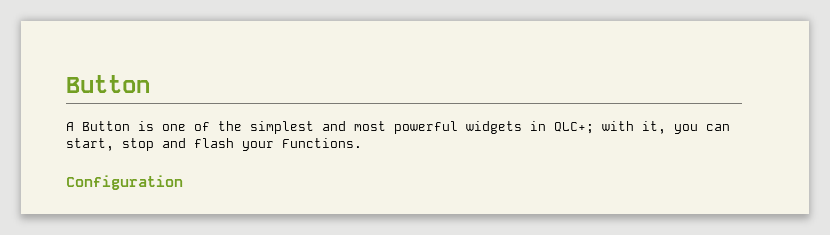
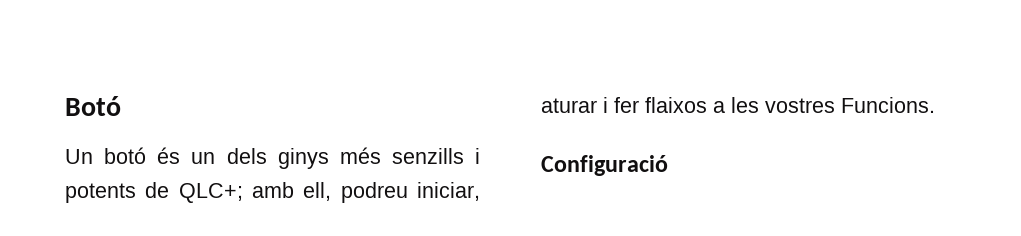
[66,75,150,93] [66,121,730,134] [66,138,362,151] [66,175,183,190] Button // A Button is one of the simplest and most powerful widgets in QLC+; with it, you can start, stop and flash your Functions. // Configuration -> [65,96,121,116] [65,147,480,169] [65,182,480,203] [541,97,935,113] [541,155,668,176] Botó // Un botó és un dels ginys més senzills i potents de QLC+; amb ell, podreu iniciar, aturar i fer flaixos a les vostres Funcions. // Configuració

